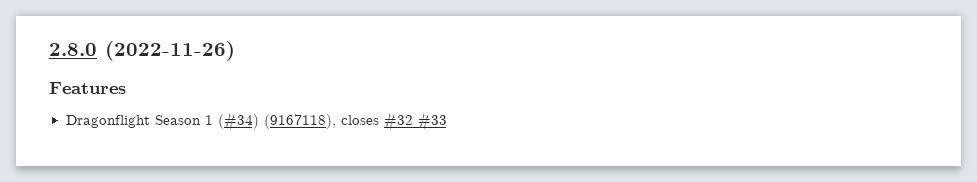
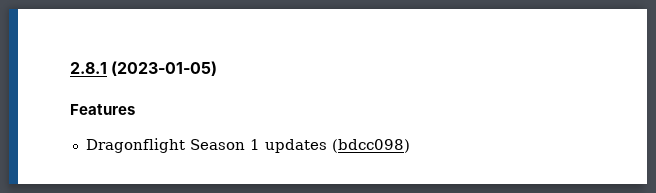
[49,41,235,61] 2.8.0 (2022-11-26) -> [70,61,218,76] 2.8.1 (2023-01-05)
[217,112,447,131] (#34) (9167118), closes #32 #33 -> [264,139,410,153] updates (bdcc098)

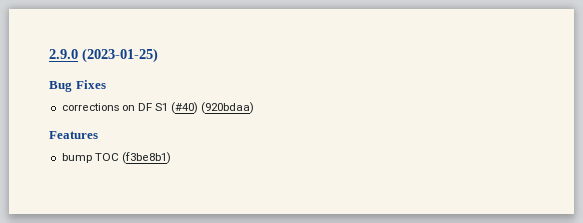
[70,61,218,76] [70,104,135,115] [85,138,410,153] 2.8.1 (2023-01-05) // Features // Dragonflight Season 1 updates (bdcc098) -> [49,48,158,63] [49,80,106,92] [61,102,255,114] [49,131,98,139] [61,152,171,164] 2.9.0 (2023-01-25) // Bug Fixes // corrections on DF S1 (#40) (920bdaa) // Features // bump TOC (f3be8b1)

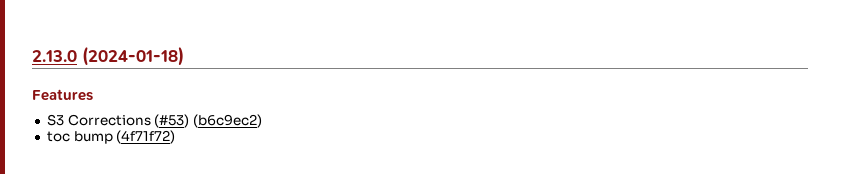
[49,48,158,63] [49,80,106,92] [61,102,255,114] [49,131,98,139] [61,152,171,164] 2.9.0 (2023-01-25) // Bug Fixes // corrections on DF S1 (#40) (920bdaa) // Features // bump TOC (f3be8b1) -> [32,46,184,66] [32,89,93,101] [46,114,262,128] [46,130,176,144] 2.13.0 (2024-01-18) // Features // S3 Corrections (#53) (b6c9ec2) // toc bump (4f71f72)

